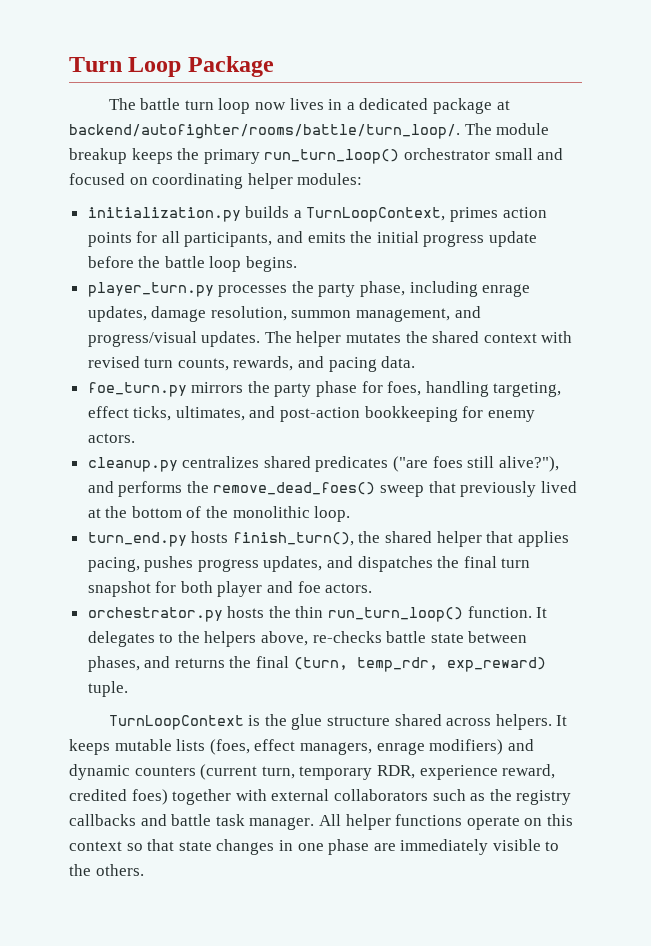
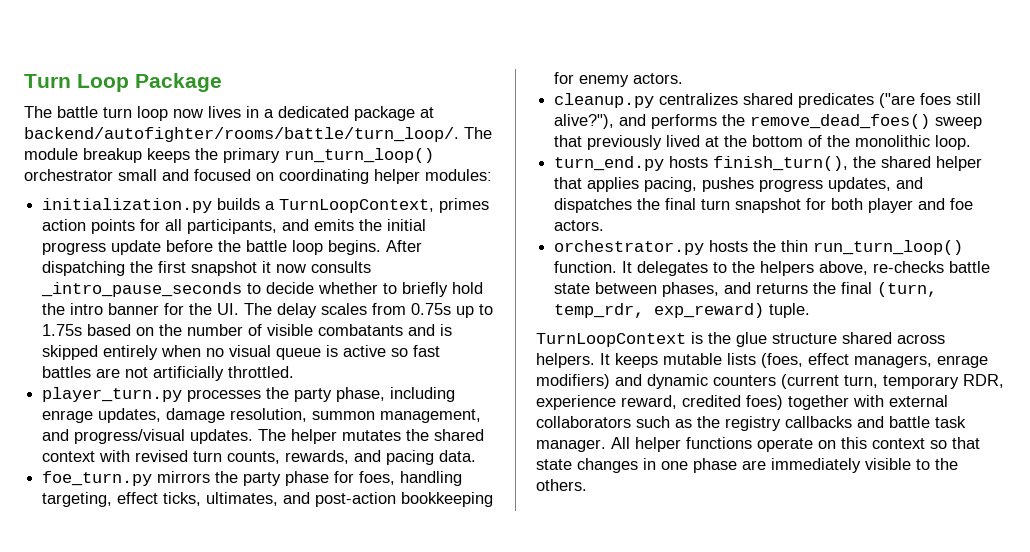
(298, 264) none -> [386,240,423,252] [42,261,372,276] [41,282,484,297] [42,303,494,318] [42,324,453,336] [42,345,441,360] [42,366,295,381] After dispatching the first snapshot it now consults _intro_pause_seconds to decide whether to briefly hold the intro banner for the UI. The delay scales from 0.75s up to 1.75s based on the number of visible combatants and is skipped entirely when no visual queue is active so fast battles are not artificially throttled.

